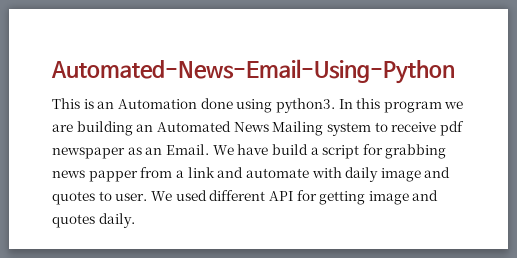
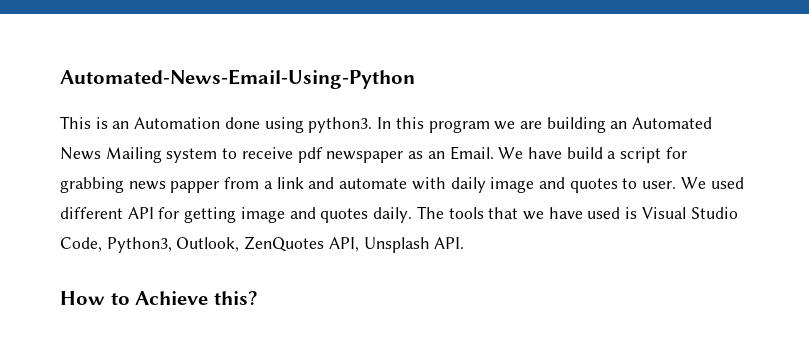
(135, 220) none -> [416,206,738,220] [60,236,465,253] [60,291,258,305] The tools that we have used is Visual Studio Code, Python3, Outlook, ZenQuotes API, Unsplash API. // How to Achieve this?

